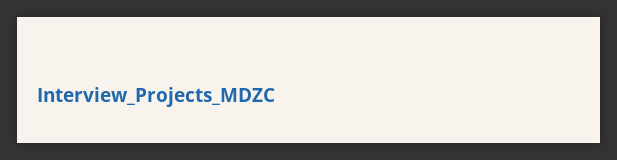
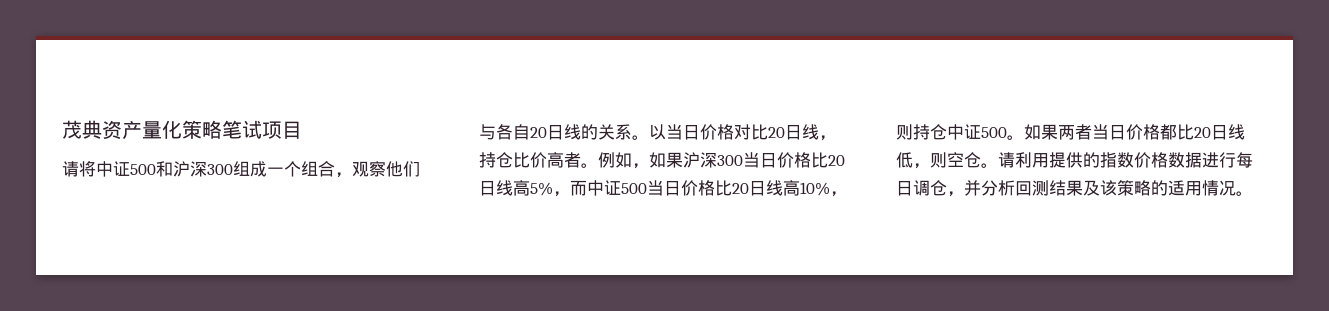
[37,87,275,107] Interview_Projects_MDZC -> [62,120,302,140] [62,161,420,178] [479,124,836,141] [479,152,845,169] [479,180,847,197] [896,124,1245,140] [896,152,1253,169] [896,180,1253,197] 茂典资产量化策略笔试项目 // 请将中证500和沪深300组成一个组合，观察他们与各自20日线的关系。以当日价格对比20日线，持仓比价高者。例如，如果沪深300当日价格比20日线高5%，而中证500当日价格比20日线高10%，则持仓中证500。如果两者当日价格都比20日线低，则空仓。请利用提供的指数价格数据进行每日调仓，并分析回测结果及该策略的适用情况。

